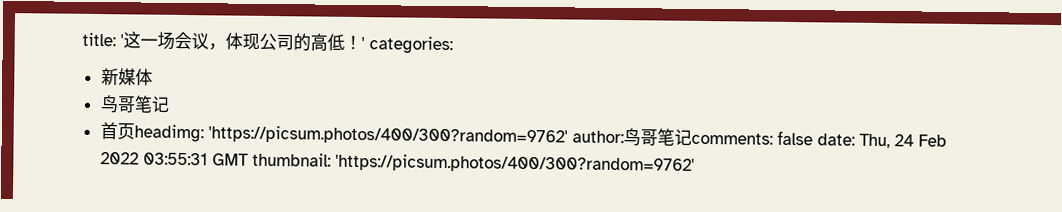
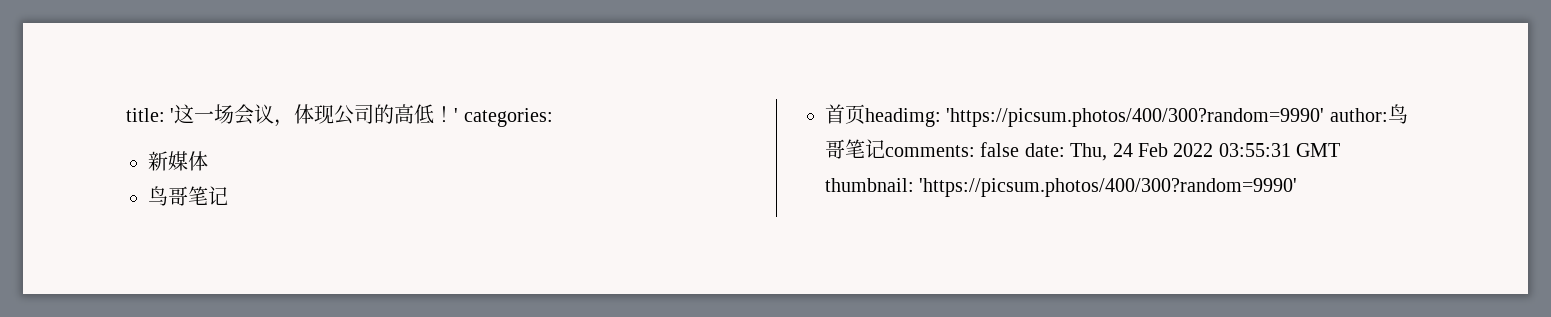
[207,125,568,146] 'https://picsum.photos/400/300?random=9762' -> [946,108,1325,127] 'https://picsum.photos/400/300?random=9990'
[334,153,695,174] 'https://picsum.photos/400/300?random=9762' -> [919,178,1298,197] 'https://picsum.photos/400/300?random=9990'

